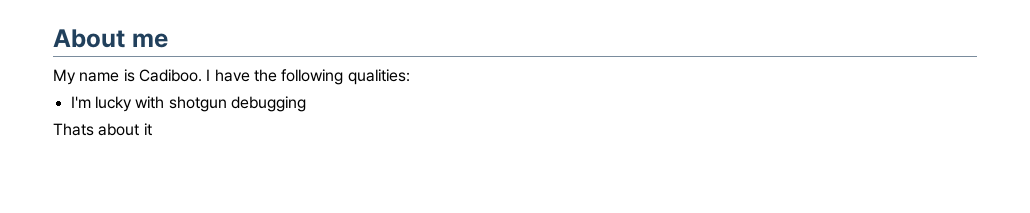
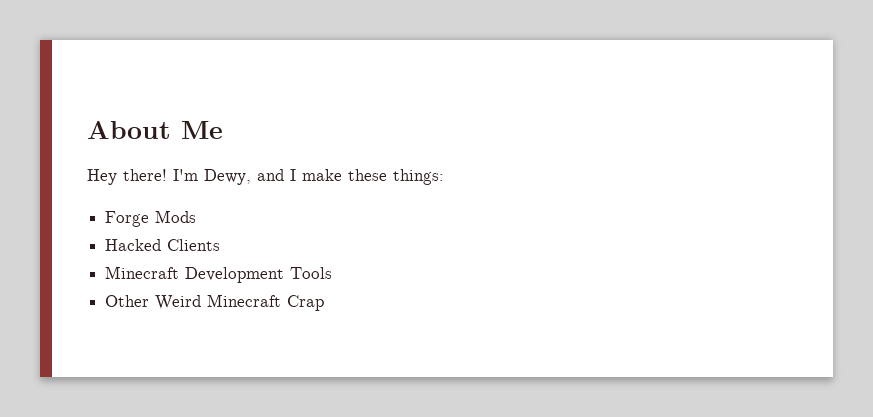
[131,33,168,48] [53,69,410,85] [70,96,306,112] [53,123,152,136] me // My name is Cadiboo. I have the following qualities: // I'm lucky with shotgun debugging // Thats about it -> [181,121,223,139] [87,169,444,185] [105,210,197,227] [105,239,221,251] [105,266,333,283] [105,294,325,311] Me // Hey there! I'm Dewy, and I make these things: // Forge Mods // Hacked Clients // Minecraft Development Tools // Other Weird Minecraft Crap

